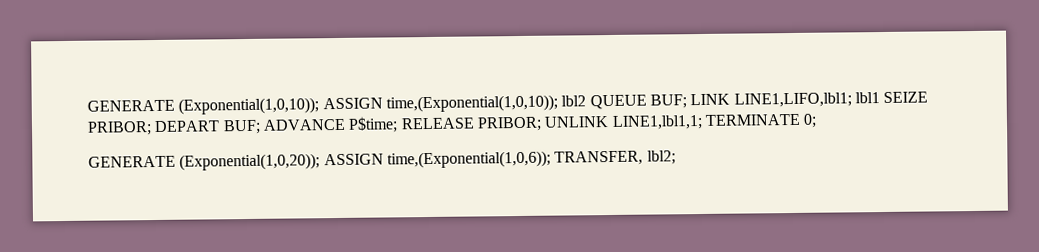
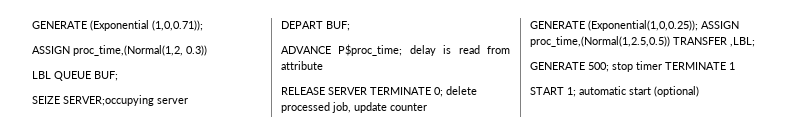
[87,91,929,115] [87,113,818,136] [88,150,676,171] GENERATE (Exponential(1,0,10)); ASSIGN time,(Exponential(1,0,10)); lbl2 QUEUE BUF; LINK LINE1,LIFO,lbl1; lbl1 SEIZE PRIBOR; DEPART BUF; ADVANCE P$time; RELEASE PRIBOR; UNLINK LINE1,lbl1,1; TERMINATE 0; // GENERATE (Exponential(1,0,20)); ASSIGN time,(Exponential(1,0,6)); TRANSFER, lbl2; -> [32,20,203,31] [32,45,207,56] [32,71,118,81] [32,95,188,106] [281,21,350,31] [281,44,510,56] [281,61,323,70] [281,86,477,97] [281,102,427,113] [530,20,739,31] [530,36,755,47] [530,61,735,72] [530,86,699,97] GENERATE (Exponential (1,0,0.71)); // ASSIGN proc_time,(Normal(1,2, 0.3)) // LBL QUEUE BUF; // SEIZE SERVER;occupying server // DEPART BUF; // ADVANCE P$proc_time; delay is read from attribute // RELEASE SERVER TERMINATE 0; delete processed job, update counter // GENERATE (Exponential(1,0,0.25)); ASSIGN proc_time,(Normal(1,2.5,0.5)) TRANSFER ,LBL; // GENERATE 500; stop timer TERMINATE 1 // START 1; automatic start (optional)

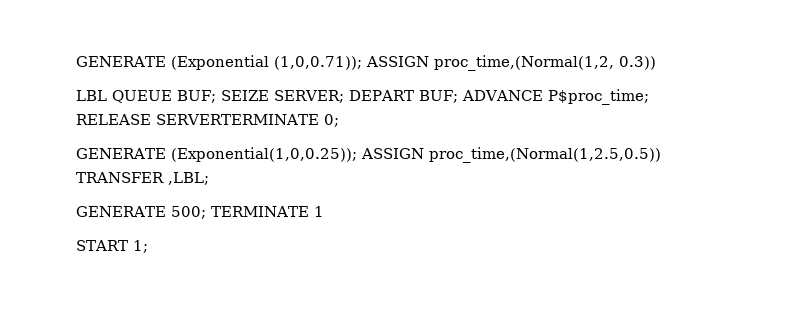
(203, 25) // -> (362, 63) none
[32,95,188,106] // SEIZE SERVER;occupying server // -> [221,90,344,103] SEIZE SERVER;
(350, 26) // -> (458, 96) none
[409,45,510,56] [281,61,323,70] [281,86,477,97] [281,102,427,113] delay is read from attribute // RELEASE SERVER TERMINATE 0; delete processed job, update counter -> [76,114,339,127] RELEASE SERVERTERMINATE 0;
[612,61,662,72] stop timer -> (206, 212) none
[579,86,699,97] automatic start (optional) -> (148, 246) none

